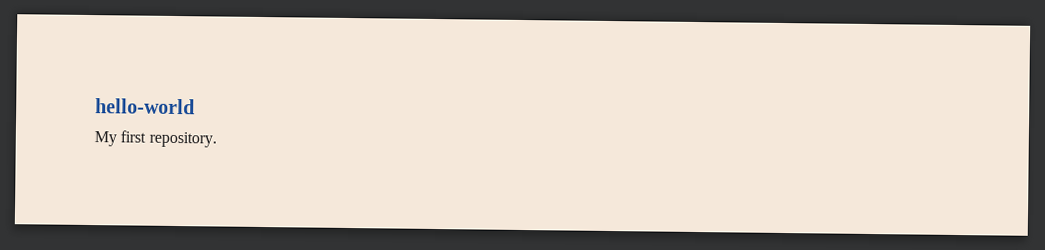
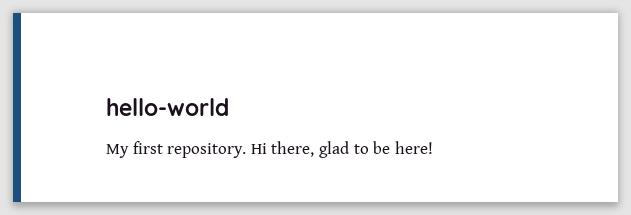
(217, 139) none -> [250,141,433,158] Hi there, glad to be here!

